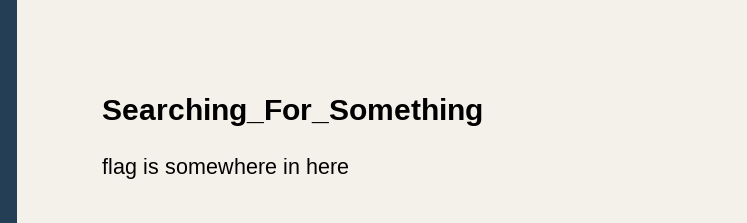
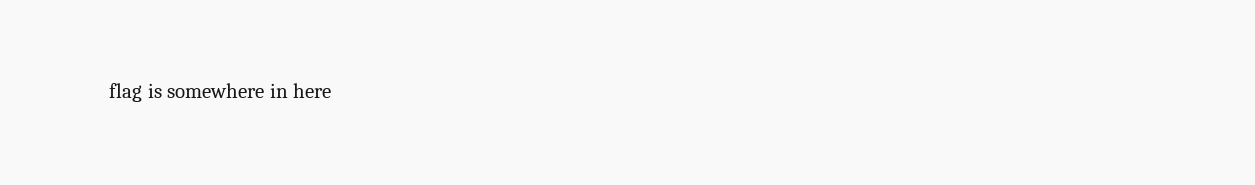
[102,98,483,126] Searching_For_Something // -> (109, 92) none

